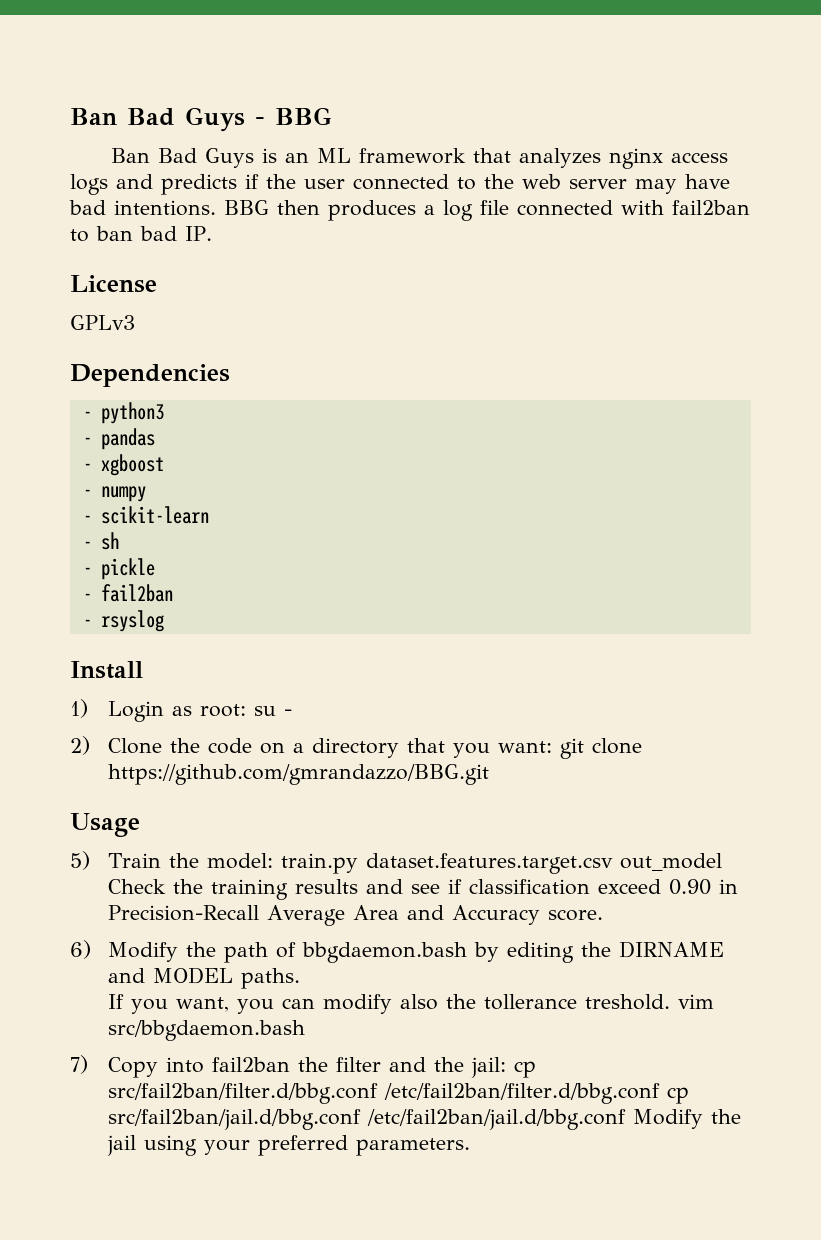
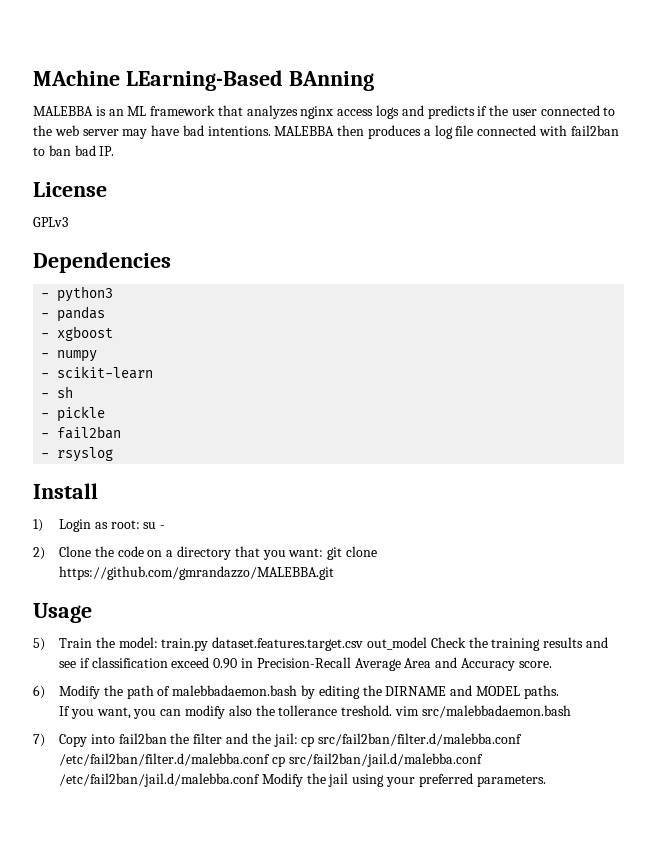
[70,107,332,132] [110,148,254,168] Ban Bad Guys - BBG // Ban Bad Guys -> [33,70,374,91] [33,106,93,116] MAchine LEarning-Based BAnning // MALEBBA
[224,200,269,215] BBG -> [274,126,335,136] MALEBBA
[107,764,489,785] https://github.com/gmrandazzo/BBG.git -> [59,566,335,580] https://github.com/gmrandazzo/MALEBBA.git
[301,942,467,963] bbgdaemon.bash -> [172,685,298,696] malebbadaemon.bash
[107,1020,305,1041] src/bbgdaemon.bash -> [421,705,571,718] src/malebbadaemon.bash
[107,1083,689,1104] [107,1109,626,1130] src/fail2ban/filter.d/bbg.conf /etc/fail2ban/filter.d/bbg.conf cp src/fail2ban/jail.d/bbg.conf /etc/fail2ban/jail.d/bbg.conf -> [318,733,523,746] [59,753,483,767] [59,773,261,787] src/fail2ban/filter.d/malebba.conf /etc/fail2ban/filter.d/malebba.conf cp src/fail2ban/jail.d/malebba.conf /etc/fail2ban/jail.d/malebba.conf

